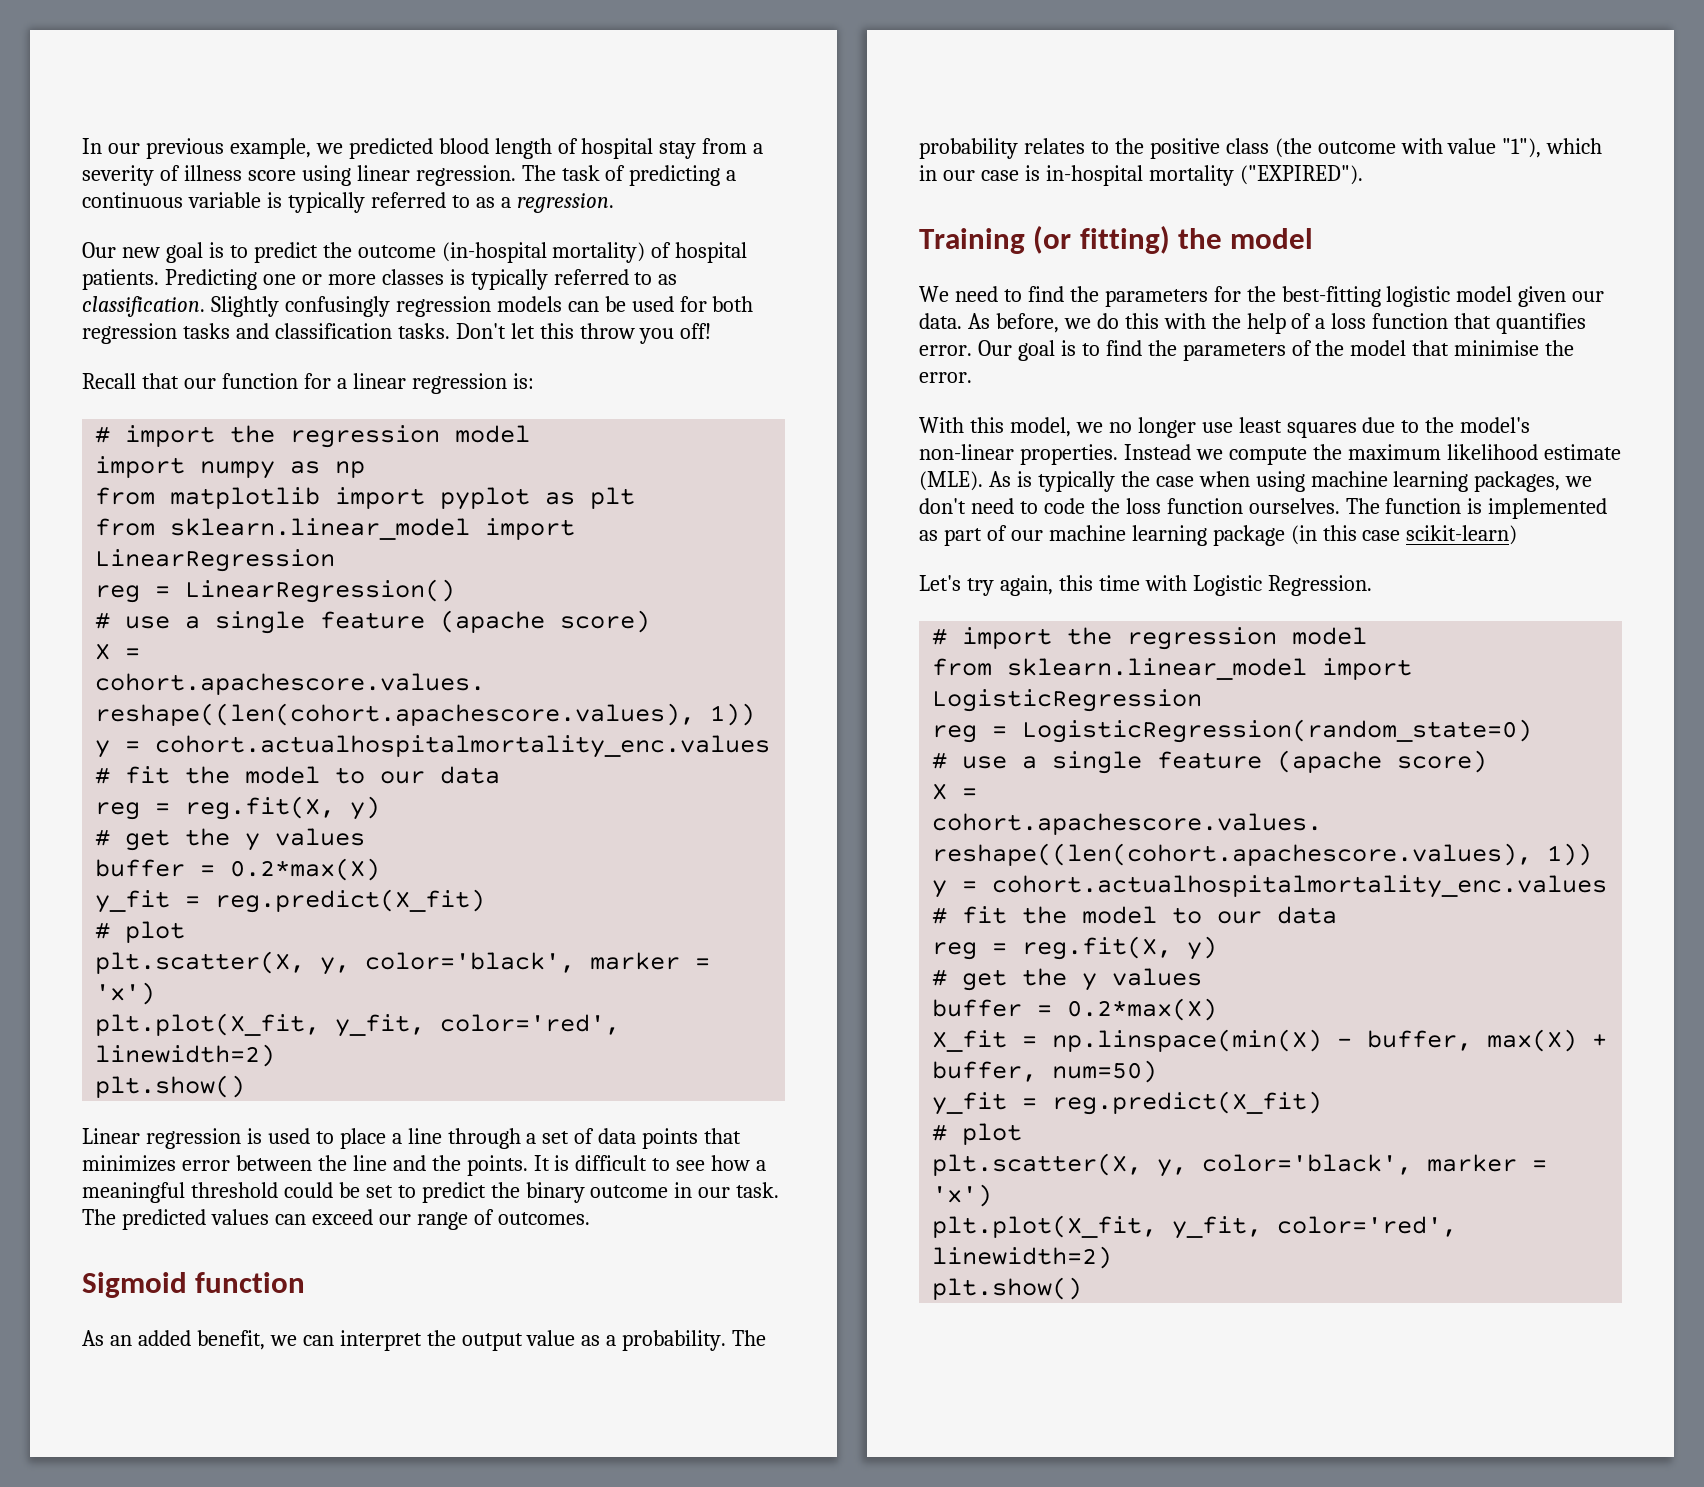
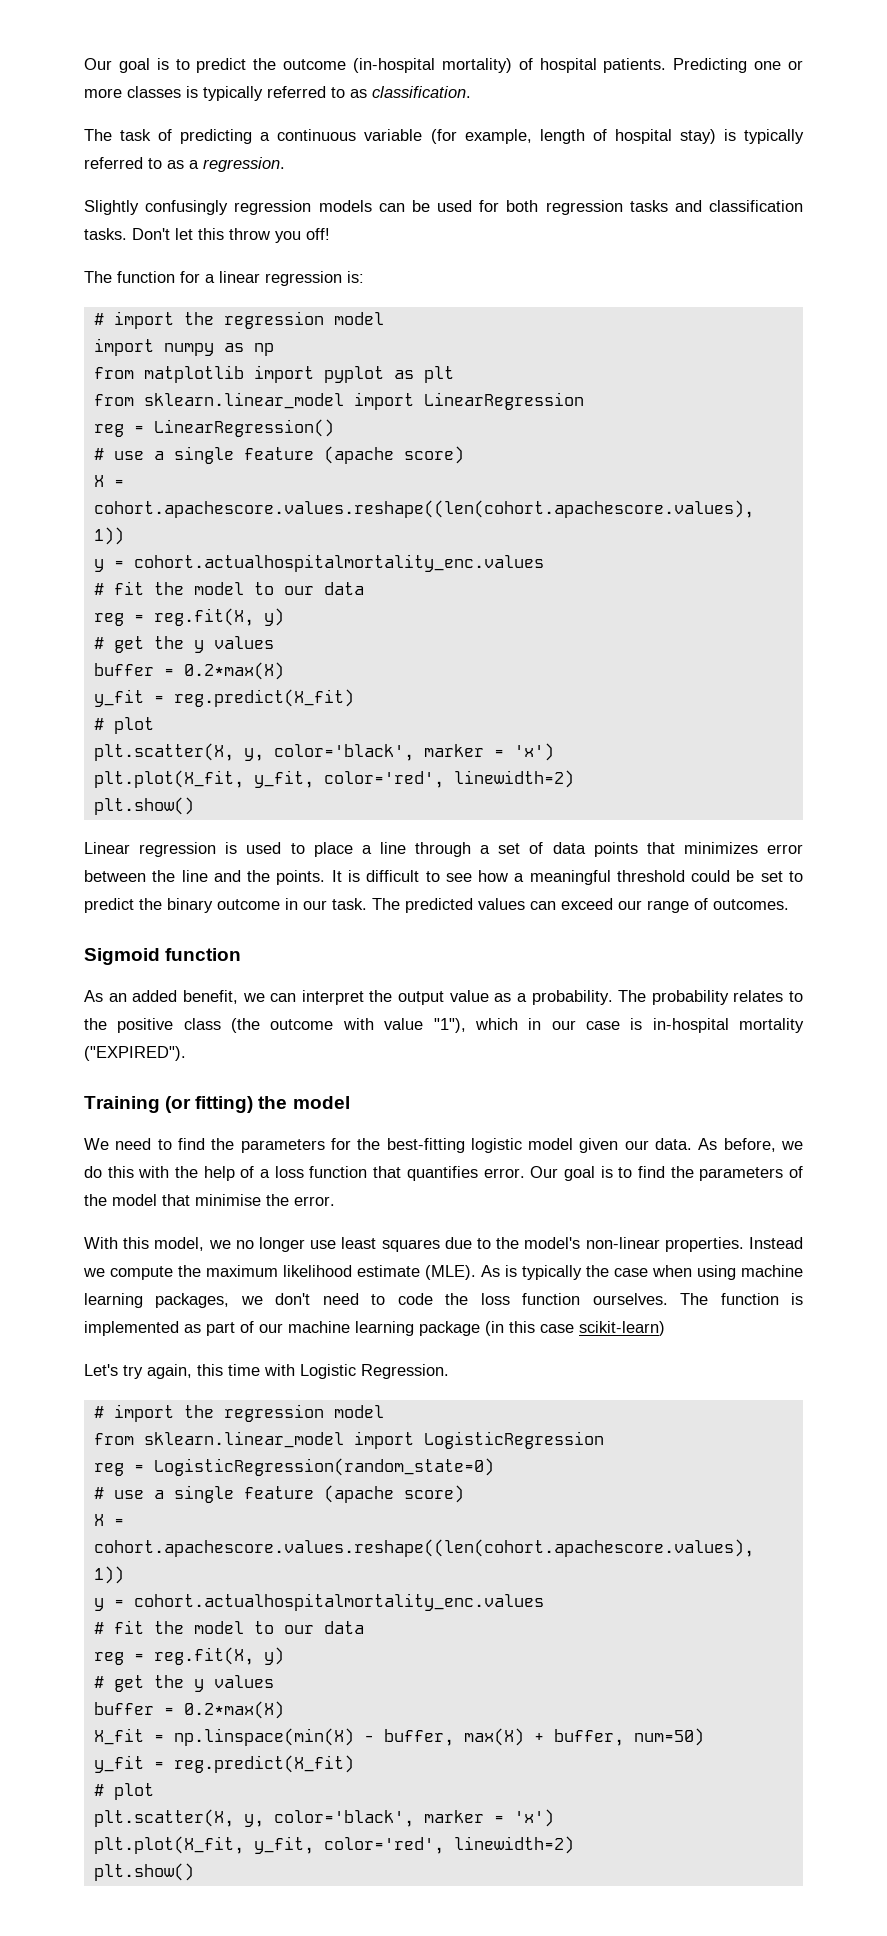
[82,138,764,159] [82,165,737,186] [82,192,614,213] [82,242,160,258] In our previous example, we predicted blood length of hospital stay from a severity of illness score using linear regression. The task of predicting a continuous variable is typically referred to as a regression. // Our new -> [84,58,112,70] Our
(205, 306) none -> [84,129,804,144] [84,157,285,172] // The task of predicting a continuous variable (for example, length of hospital stay) is typically referred to as a regression. //
[82,373,216,389] Recall that our -> [84,271,112,283] The

